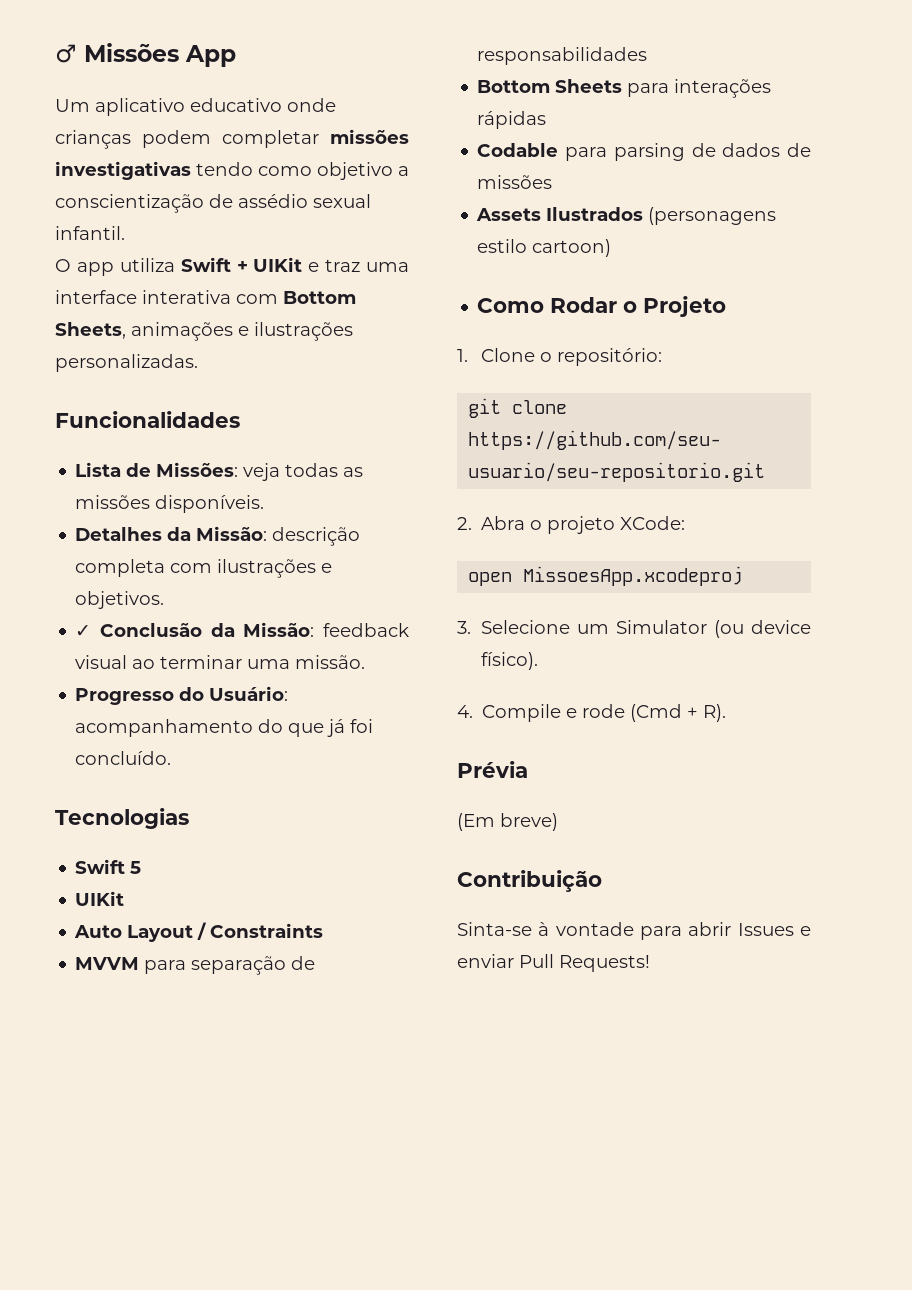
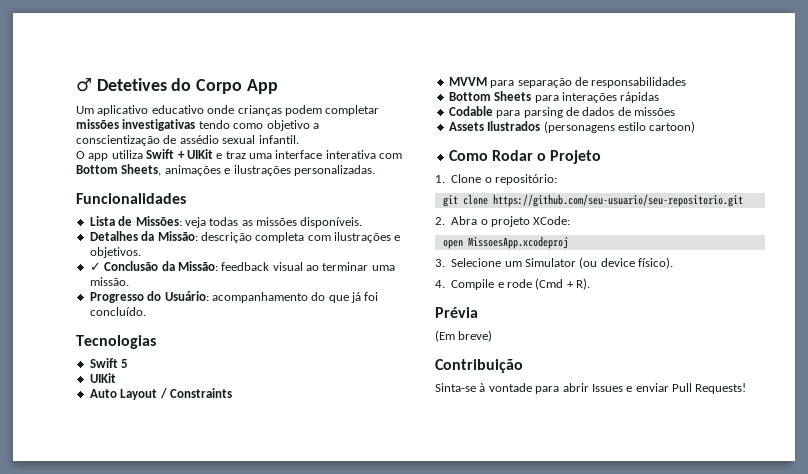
[84,43,179,62] Missões -> [96,78,243,94] Detetives do Corpo

